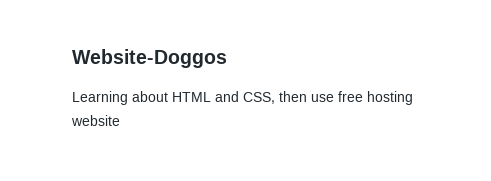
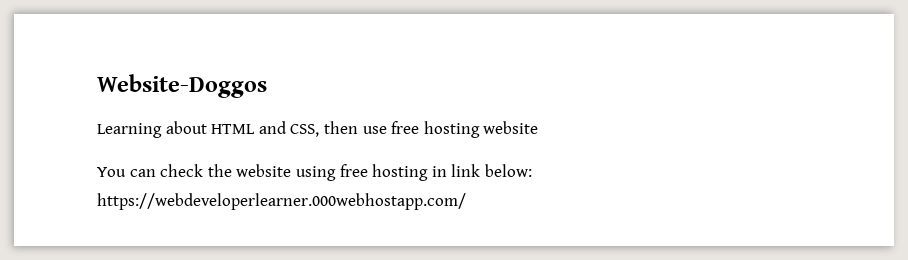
(120, 120) none -> [97,164,532,181] [97,193,466,210] // You can check the website using free hosting in link below: https://webdeveloperlearner.000webhostapp.com/

